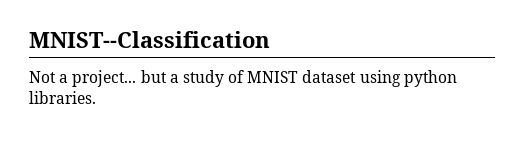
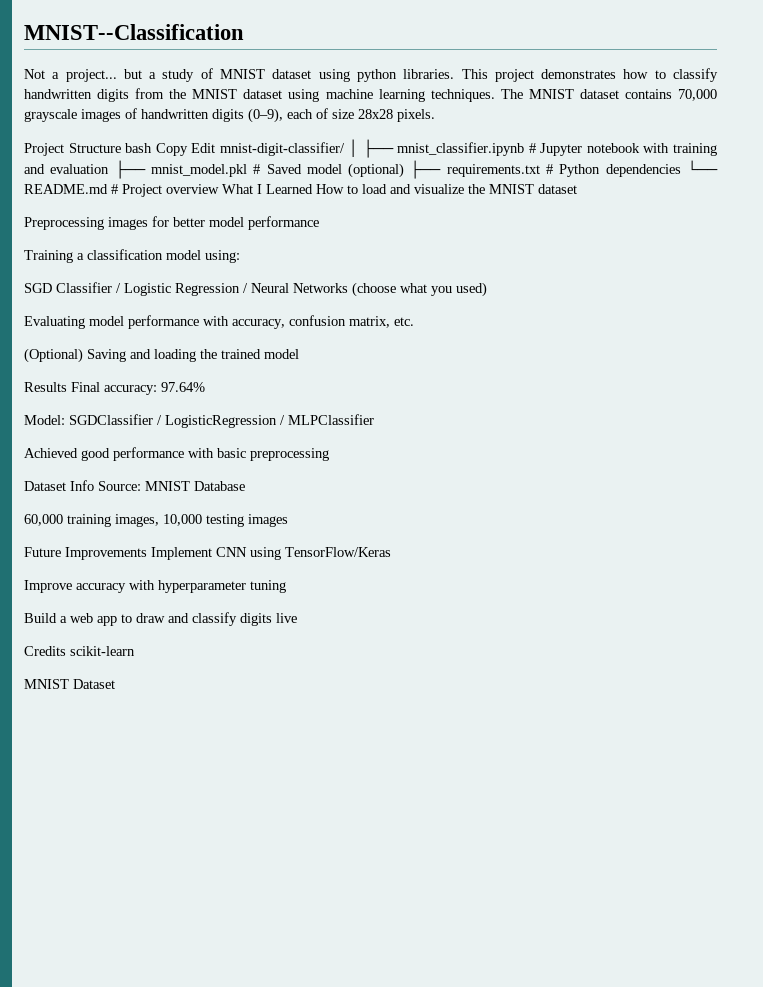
(96, 97) none -> [461,68,718,82] [24,88,717,102] [24,108,435,123] [24,139,718,158] [24,160,718,179] [24,184,577,197] [24,216,319,230] [24,249,240,263] [24,282,487,297] [24,315,414,329] [24,348,299,363] [24,382,205,395] [24,414,374,428] [24,447,329,461] [24,480,245,491] [24,514,288,527] [24,547,391,560] [24,580,286,593] [24,612,297,626] [24,646,135,656] [24,679,115,689] This project demonstrates how to classify handwritten digits from the MNIST dataset using machine learning techniques. The MNIST dataset contains 70,000 grayscale images of handwritten digits (0–9), each of size 28x28 pixels. // Project Structure bash Copy Edit mnist-digit-classifier/ │ ├── mnist_classifier.ipynb # Jupyter notebook with training and evaluation ├── mnist_model.pkl # Saved model (optional) ├── requirements.txt # Python dependencies └── README.md # Project overview What I Learned How to load and visualize the MNIST dataset // Preprocessing images for better model performance // Training a classification model using: // SGD Classifier / Logistic Regression / Neural Networks (choose what you used) // Evaluating model performance with accuracy, confusion matrix, etc. // (Optional) Saving and loading the trained model // Results Final accuracy: 97.64% // Model: SGDClassifier / LogisticRegression / MLPClassifier // Achieved good performance with basic preprocessing // Dataset Info Source: MNIST Database // 60,000 training images, 10,000 testing images // Future Improvements Implement CNN using TensorFlow/Keras // Improve accuracy with hyperparameter tuning // Build a web app to draw and classify digits live // Credits scikit-learn // MNIST Dataset

